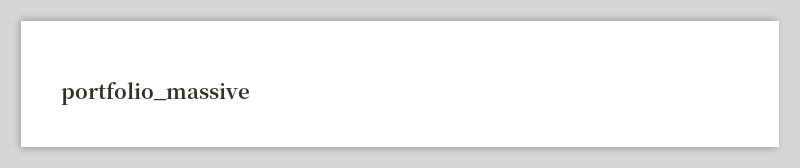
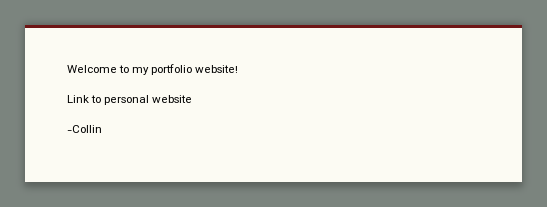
[61,82,250,105] portfolio_massive -> [67,64,239,75] [67,95,193,105] [67,125,102,133] Welcome to my portfolio website! // Link to personal website // -Collin

